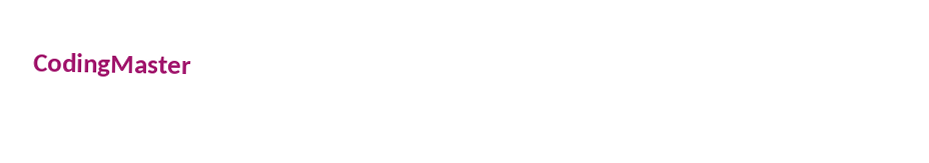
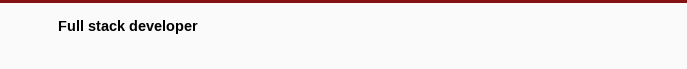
[33,52,192,79] CodingMaster -> [58,20,198,34] Full stack developer

